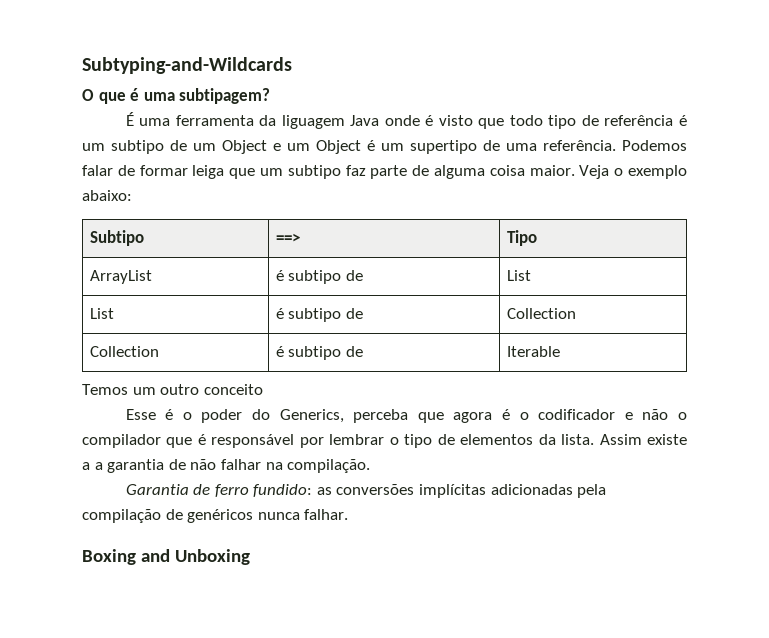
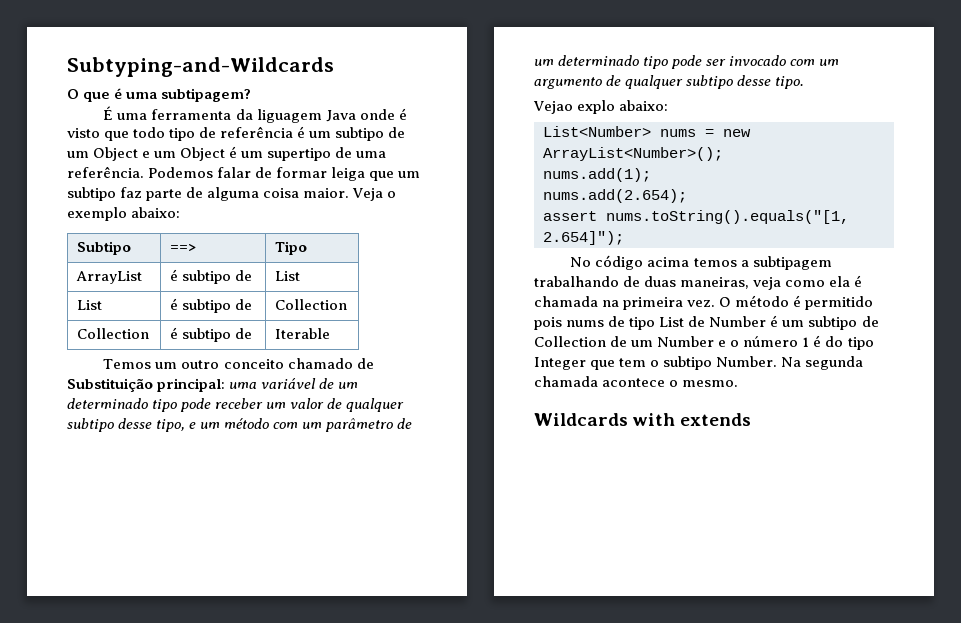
[125,409,687,423] [82,434,687,448] [82,459,371,473] [125,484,607,498] [82,509,349,523] [82,549,250,565] // Esse é o poder do Generics, perceba que agora é o codificador e não o compilador que é responsável por lembrar o tipo de elementos da lista. Assim existe a a garantia de não falhar na compilação. // Garantia de ferro fundido: as conversões implícitas adicionadas pela compilação de genéricos nunca falhar. // Boxing and Unboxing -> [287,358,374,369] [67,378,359,392] [67,398,405,412] [67,418,413,432] [534,55,840,69] [534,75,805,89] [533,100,669,114] [543,126,751,137] [543,147,723,161] [543,168,651,182] [543,189,687,203] [543,210,849,224] [543,231,624,245] [570,255,832,270] [534,275,863,290] [534,295,874,310] [534,315,879,330] [534,335,874,350] [534,356,864,370] [534,376,739,387] [534,413,752,426] chamado de Substituição principal: uma variável de um determinado tipo pode receber um valor de qualquer subtipo desse tipo, e um método com um parâmetro de um determinado tipo pode ser invocado com um argumento de qualquer subtipo desse tipo. // Vejao explo abaixo: // List<Number> nums = new ArrayList<Number>(); // nums.add(1); // nums.add(2.654); // assert nums.toString().equals("[1, 2.654]"); // No código acima temos a subtipagem trabalhando de duas maneiras, veja como ela é chamada na primeira vez. O método é permitido pois nums de tipo List de Number é um subtipo de Collection de um Number e o número 1 é do tipo Integer que tem o subtipo Number. Na segunda chamada acontece o mesmo. // Wildcards with extends

